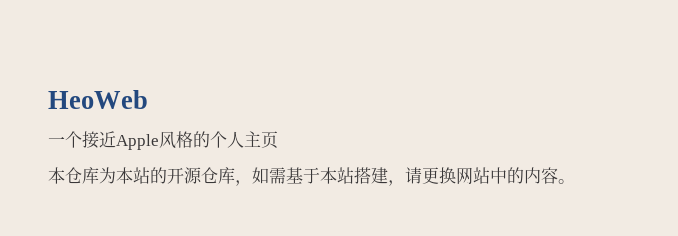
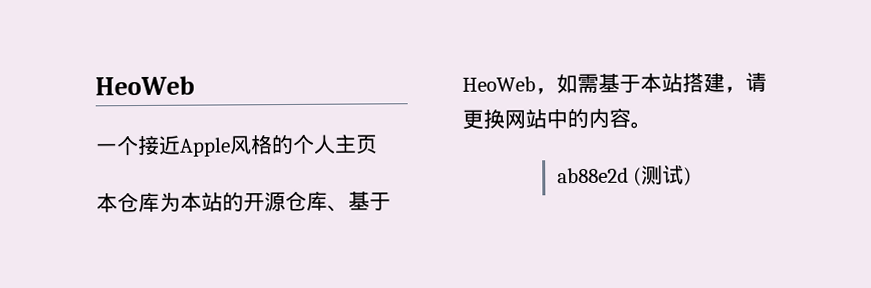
(235, 175) none -> [327,191,391,212] [462,76,536,92] 、基于HeoWeb
(575, 181) none -> [556,165,693,187] // ab88e2d (测试)

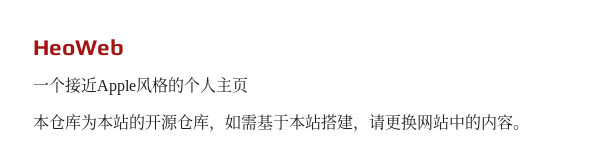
[327,191,391,212] [462,76,536,92] 、基于HeoWeb -> (209, 122) none
[556,165,693,187] // ab88e2d (测试) -> (529, 127) none

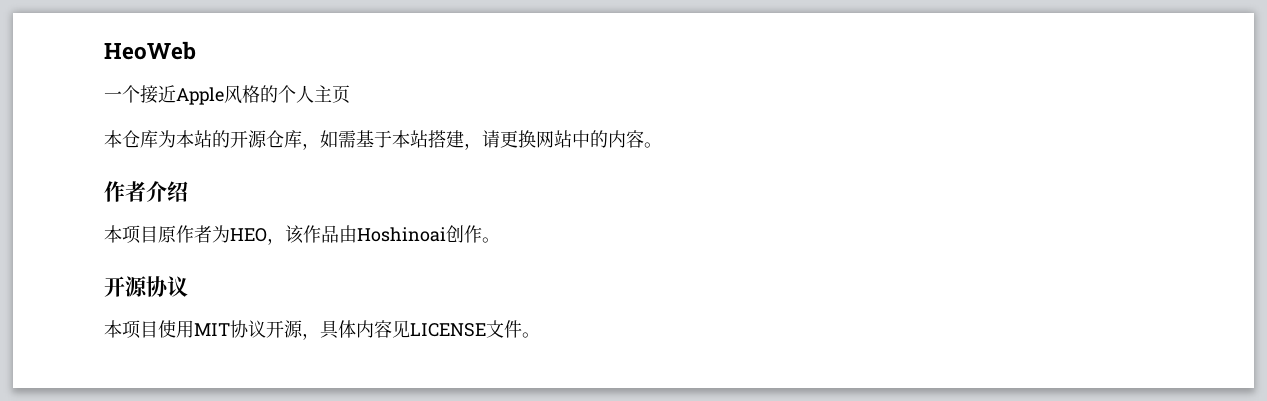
(529, 127) none -> [104,181,188,202] [104,225,500,245] [104,276,188,297] [104,320,540,340] // 作者介绍 // 本项目原作者为HEO，该作品由Hoshinoai创作。 // 开源协议 // 本项目使用MIT协议开源，具体内容见LICENSE文件。

